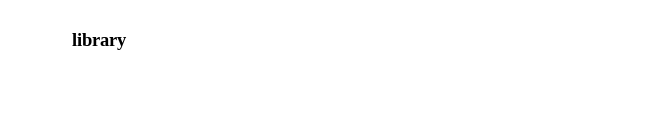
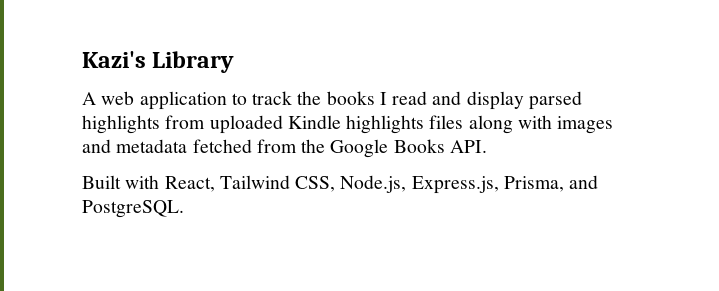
[72,33,127,50] library -> [82,51,235,73] [82,91,582,110] [82,115,614,134] [82,139,487,158] [82,175,599,194] [82,200,184,218] Kazi's Library // A web application to track the books I read and display parsed highlights from uploaded Kindle highlights files along with images and metadata fetched from the Google Books API. // Built with React, Tailwind CSS, Node.js, Express.js, Prisma, and PostgreSQL.

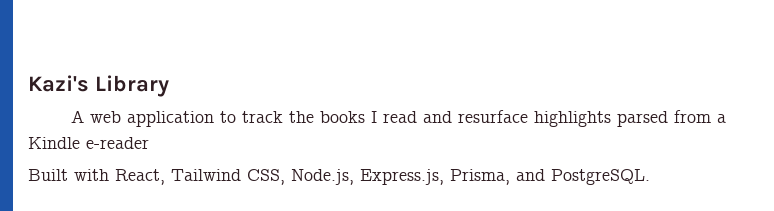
[466,91,582,110] [82,115,614,134] [82,139,487,158] display parsed highlights from uploaded Kindle highlights files along with images and metadata fetched from the Google Books API. -> [458,110,727,127] [28,137,149,149] resurface highlights parsed from a Kindle e-reader

